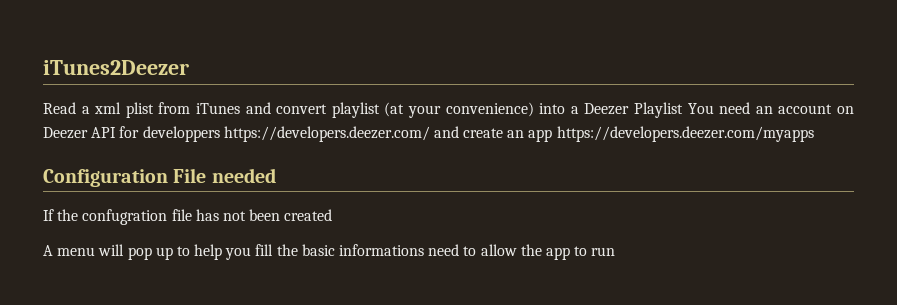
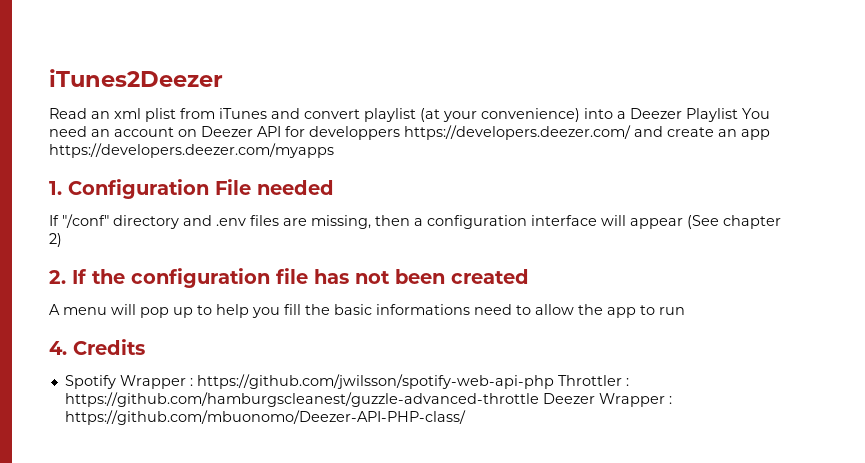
[81,106,90,114] a -> [91,111,110,119] an
(814, 134) none -> [49,181,62,195] 1.
[57,209,168,225] the confugration -> [62,214,781,229] [49,233,62,247] [49,268,270,288] "/conf" directory and .env files are missing, then a configuration interface will appear (See chapter 2) // 2. If the configuration
(616, 251) none -> [49,339,145,355] [64,374,629,389] [64,392,672,407] [64,410,466,425] // 4. Credits // Spotify Wrapper : https://github.com/jwilsson/spotify-web-api-php Throttler : https://github.com/hamburgscleanest/guzzle-advanced-throttle Deezer Wrapper : https://github.com/mbuonomo/Deezer-API-PHP-class/

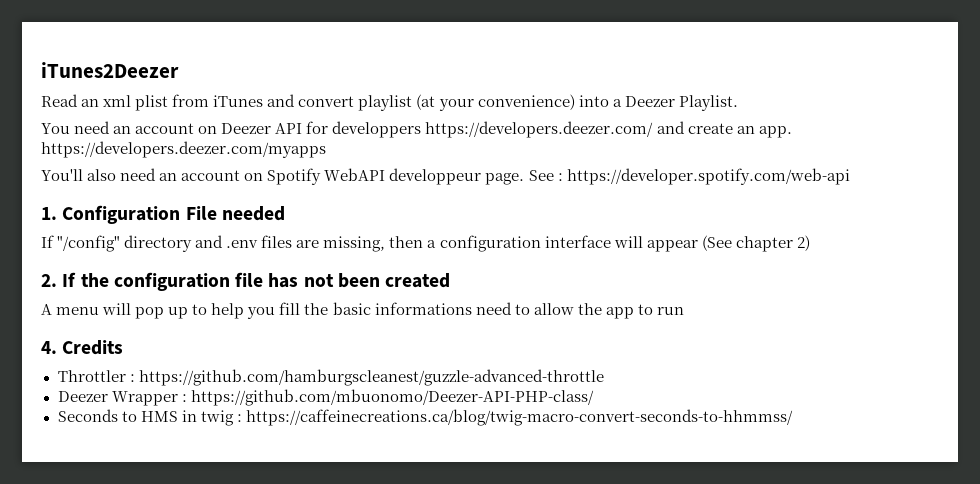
[686,108,738,122] Playlist -> [678,95,738,111] Playlist. //
[741,129,770,140] app -> [758,126,792,138] app.
(334, 150) none -> [41,168,850,185] // You'll also need an account on Spotify WebAPI developpeur page. See : https://developer.spotify.com/web-api
[62,214,109,228] "/conf" -> [57,235,121,252] "/config"
[64,374,554,389] Spotify Wrapper : https://github.com/jwilsson/spotify-web-api-php -> (124, 347) none
(539, 399) none -> (604, 377) //
(466, 417) none -> [57,409,793,426] // Seconds to HMS in twig : https://caffeinecreations.ca/blog/twig-macro-convert-seconds-to-hhmmss/

